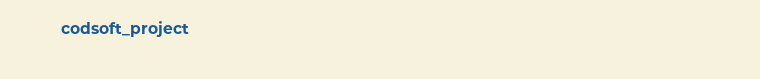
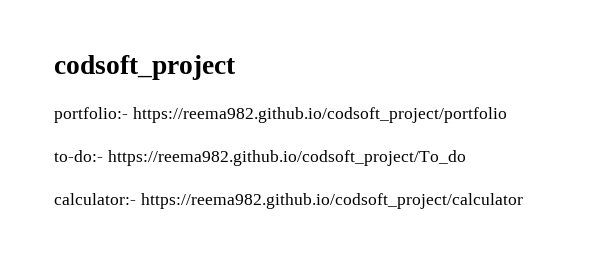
(189, 29) none -> [54,107,507,123] [54,150,466,166] [54,193,523,209] // portfolio:- https://reema982.github.io/codsoft_project/portfolio // to-do:- https://reema982.github.io/codsoft_project/To_do // calculator:- https://reema982.github.io/codsoft_project/calculator

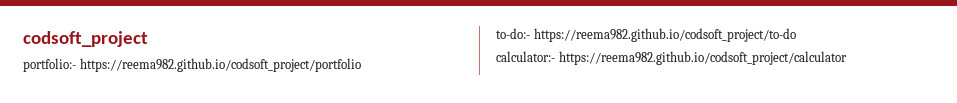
[107,150,466,166] https://reema982.github.io/codsoft_project/To_do -> [533,28,796,42] https://reema982.github.io/codsoft_project/to-do

